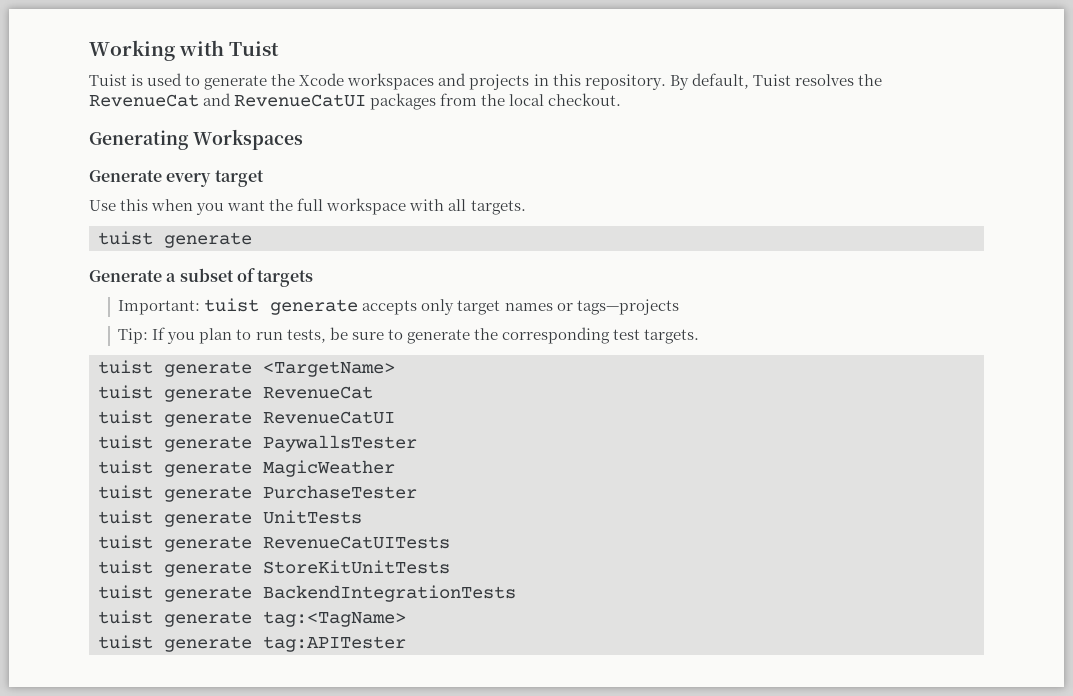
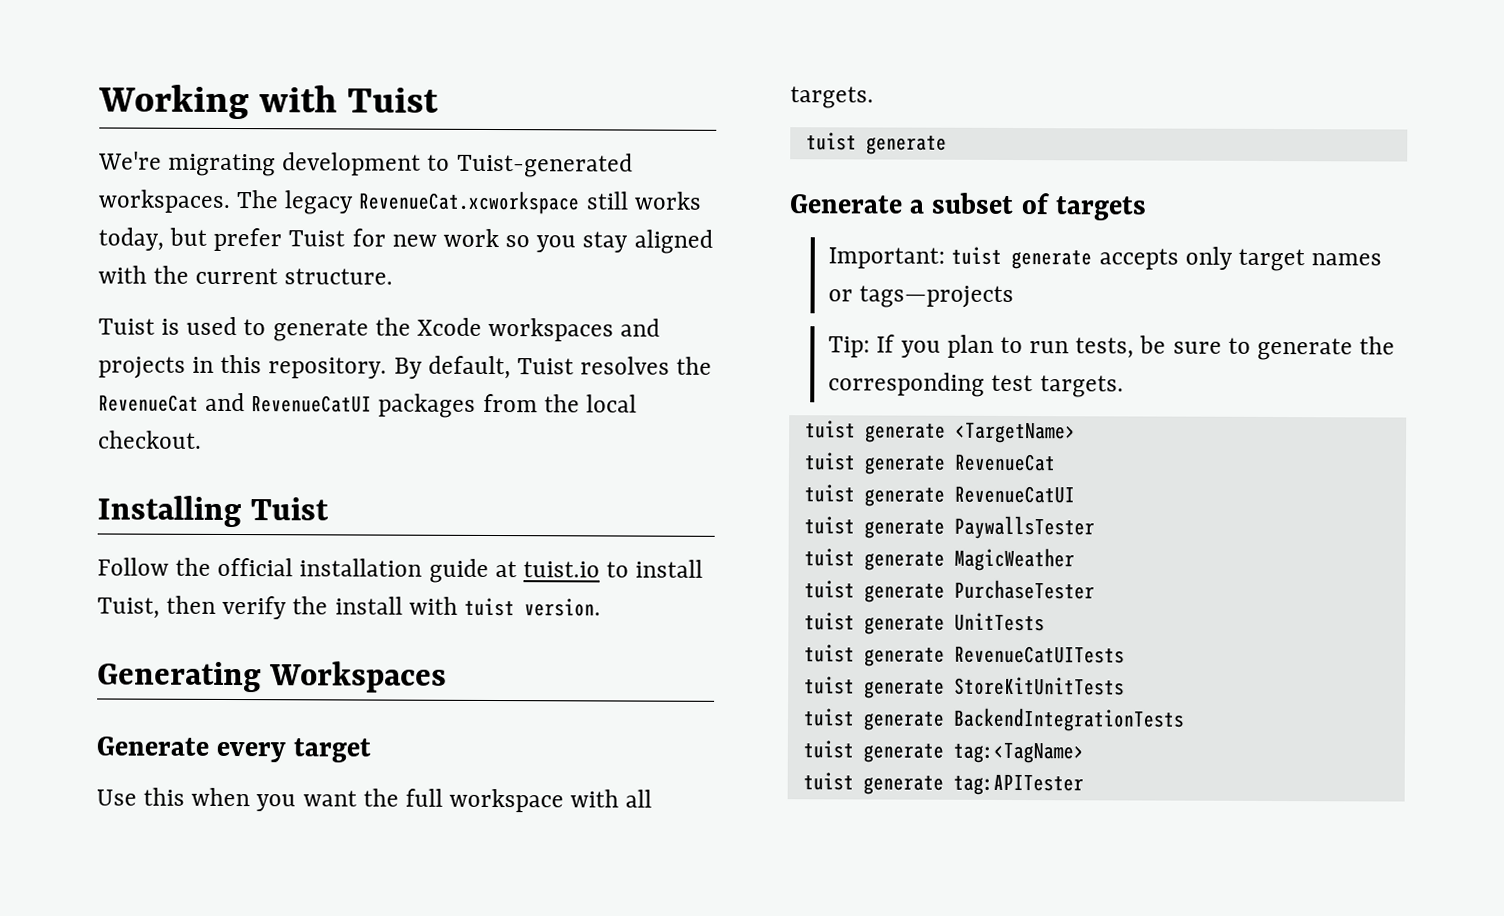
(280, 48) none -> [98,151,633,178] [98,189,702,215] [98,227,713,254] [98,265,394,285] // We're migrating development to Tuist-generated workspaces. The legacy RevenueCat.xcworkspace still works today, but prefer Tuist for new work so you stay aligned with the current structure.
(622, 99) none -> [97,495,329,528] [97,557,704,583] [97,595,601,620] // Installing Tuist // Follow the official installation guide at tuist.io to install Tuist, then verify the install with tuist version.

